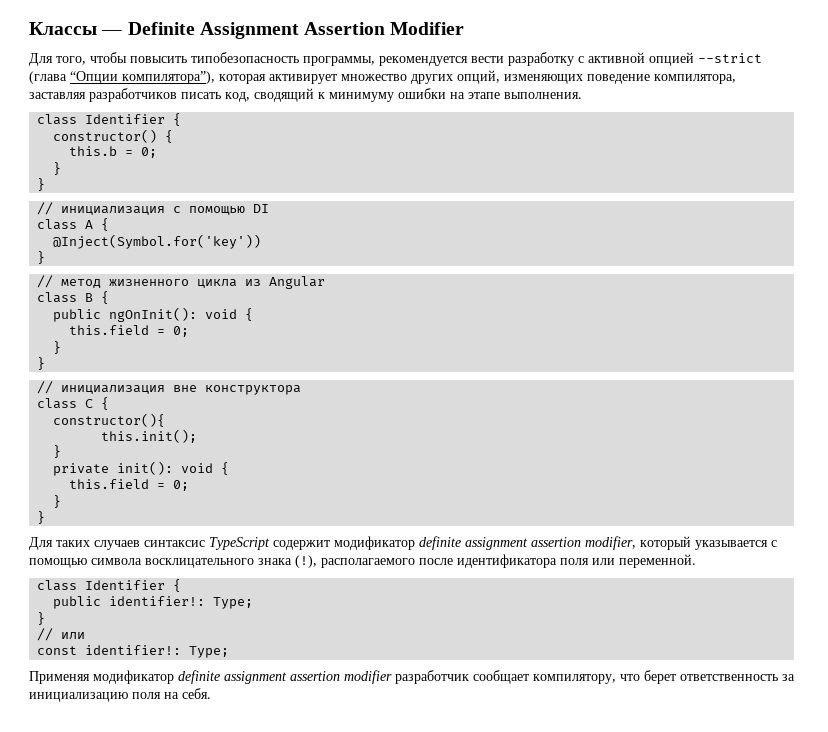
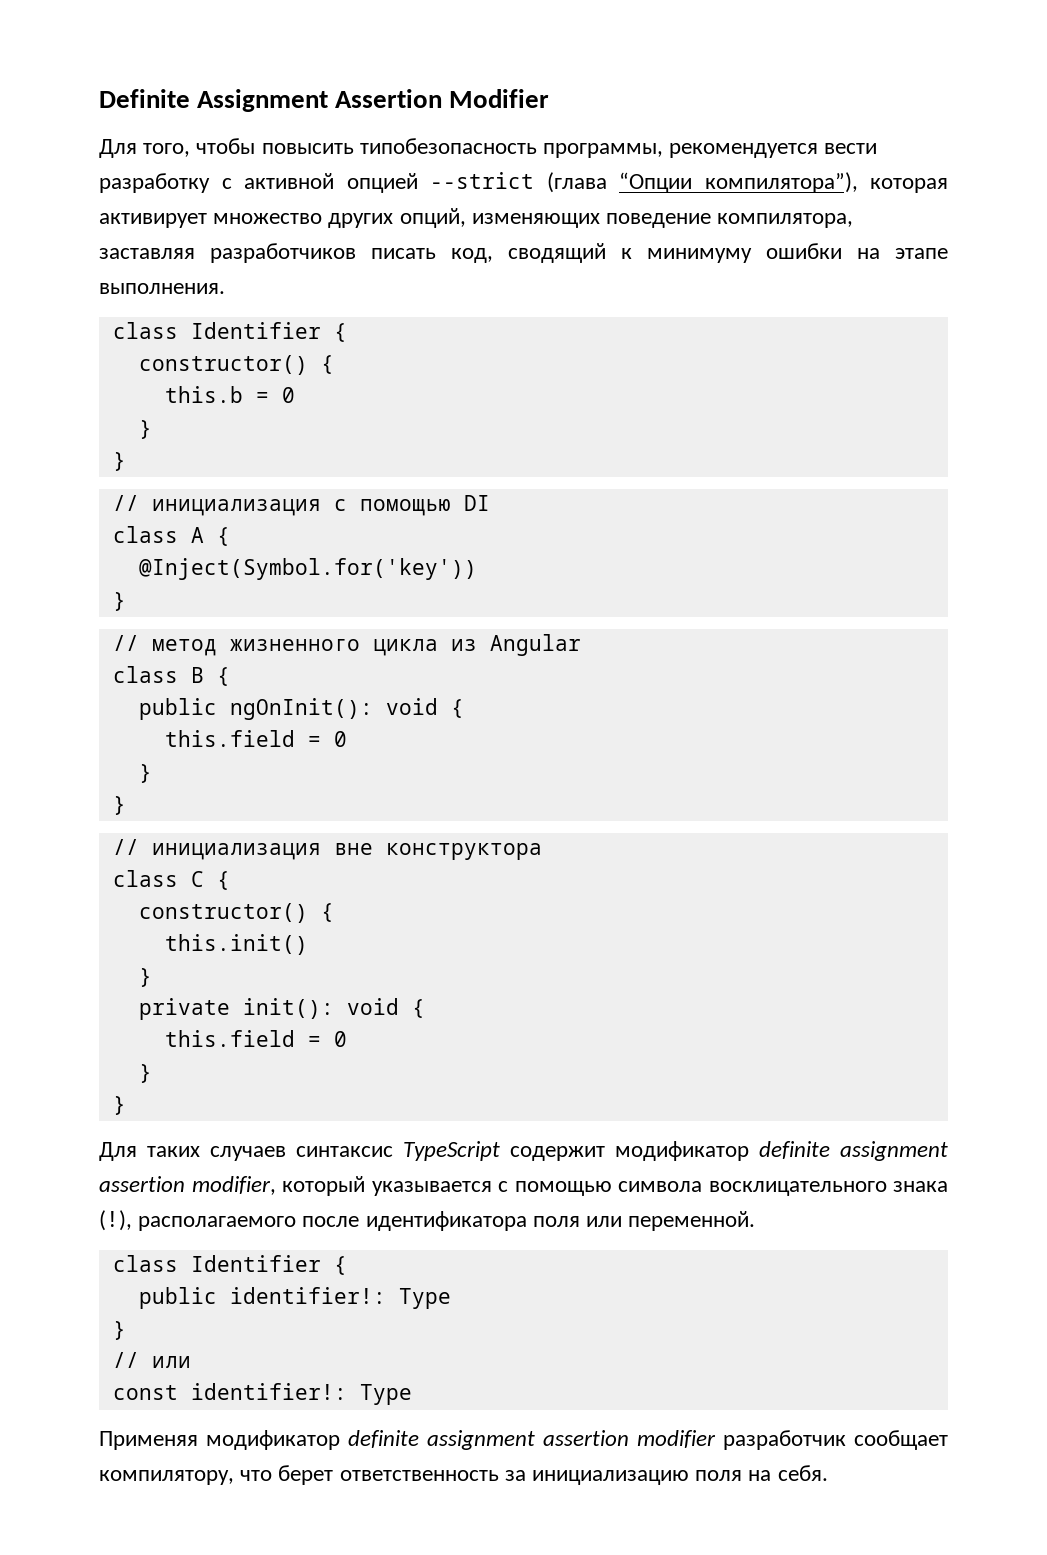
[29,22,123,35] Классы — -> (99, 98) none
[141,147,158,158] 0; -> [281,387,295,403] 0
[173,326,190,337] 0; -> [333,731,347,747] 0
[53,413,166,427] [101,429,198,443] constructor(){ // this.init(); -> [138,903,334,923] [164,934,308,955] constructor() { // this.init()
[173,480,190,491] 0; -> [333,1031,347,1047] 0
[213,597,254,609] Type; -> [398,1288,451,1309] Type
[189,646,230,658] Type; -> [359,1384,412,1405] Type

